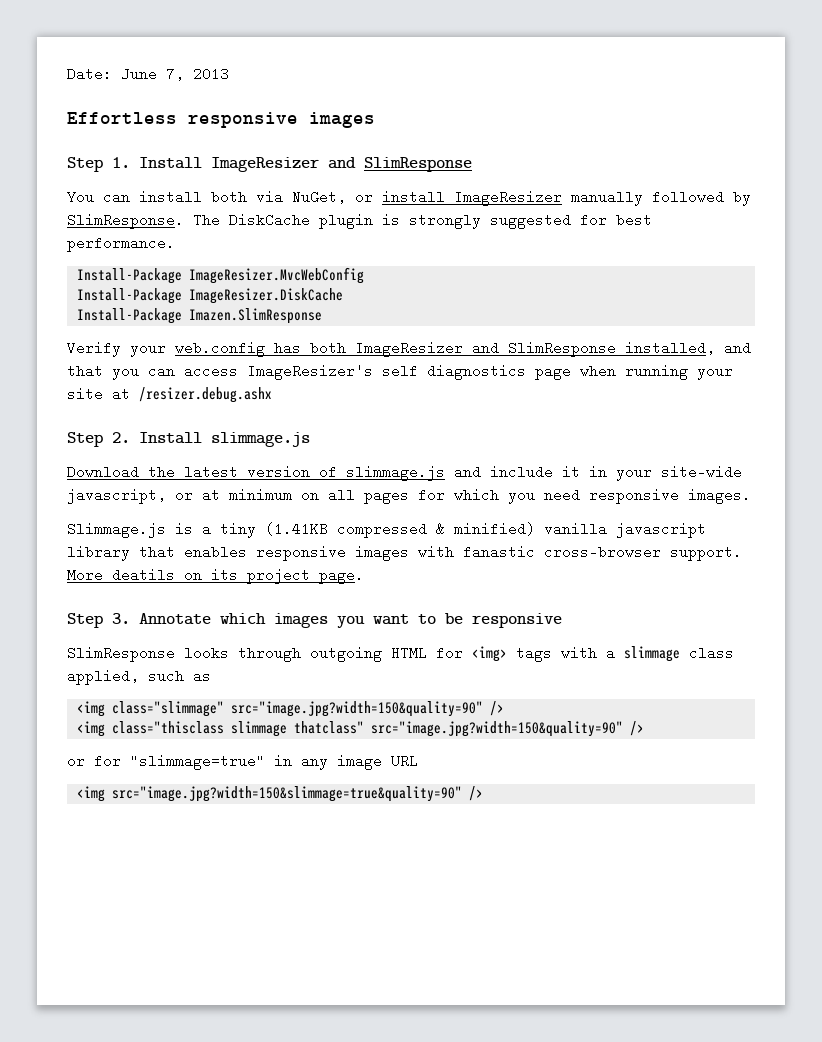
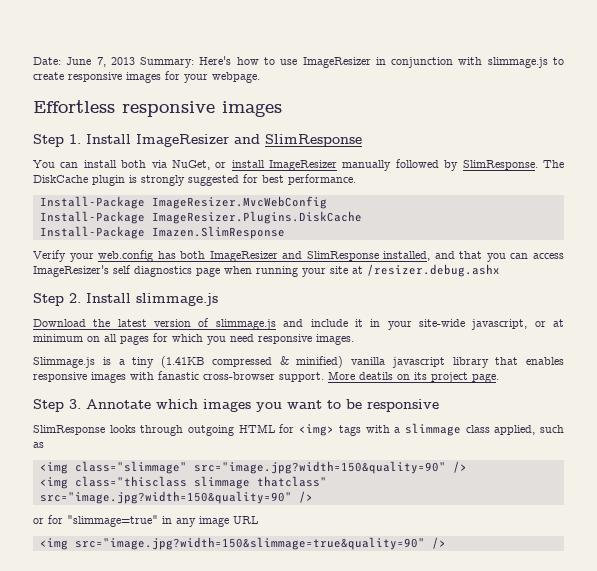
(229, 74) none -> [140,56,564,68] [33,71,260,83] Summary: Here's how to use ImageResizer in conjunction with slimmage.js to create responsive images for your webpage.
[189,288,344,304] ImageResizer.DiskCache -> [151,211,362,224] ImageResizer.Plugins.DiskCache

